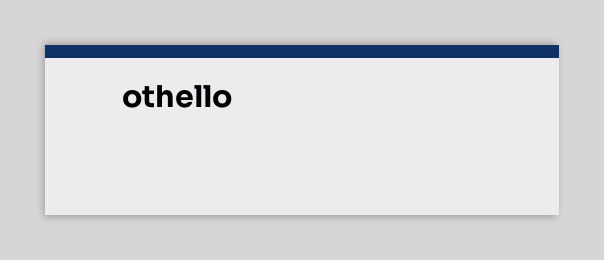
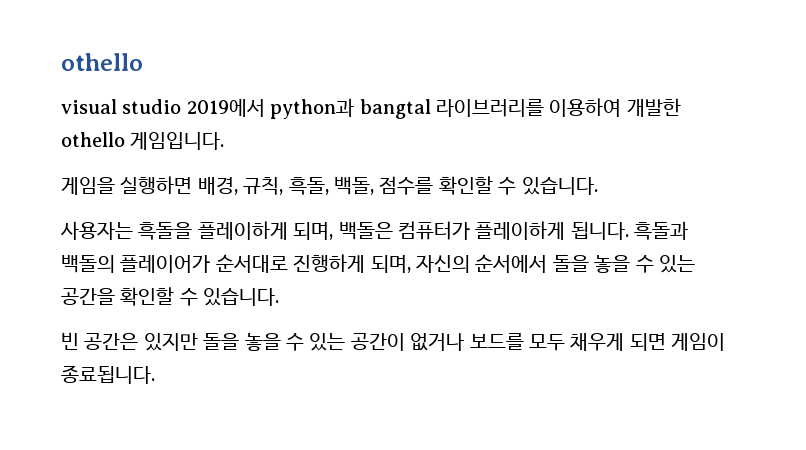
[122,85,232,108] othello -> [61,53,143,71] [61,98,681,119] [61,132,225,150] [61,176,598,195] [60,221,689,240] [61,254,695,273] [61,287,280,306] [61,332,726,351] [61,365,155,384] othello // visual studio 2019에서 python과 bangtal 라이브러리를 이용하여 개발한 othello 게임입니다. // 게임을 실행하면 배경, 규칙, 흑돌, 백돌, 점수를 확인할 수 있습니다. // 사용자는 흑돌을 플레이하게 되며, 백돌은 컴퓨터가 플레이하게 됩니다. 흑돌과 백돌의 플레이어가 순서대로 진행하게 되며, 자신의 순서에서 돌을 놓을 수 있는 공간을 확인할 수 있습니다. // 빈 공간은 있지만 돌을 놓을 수 있는 공간이 없거나 보드를 모두 채우게 되면 게임이 종료됩니다.

